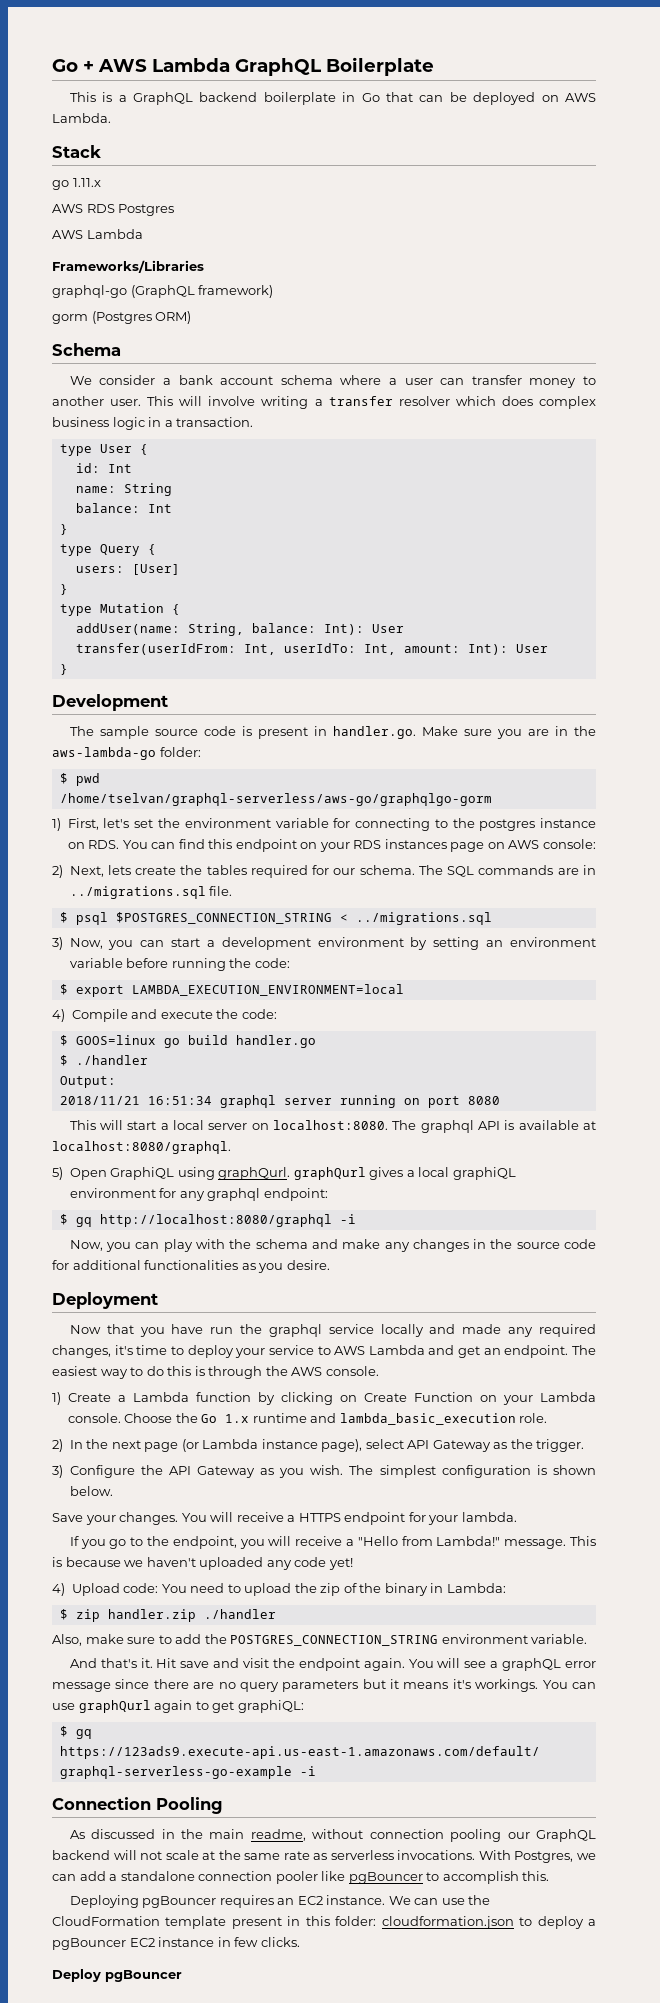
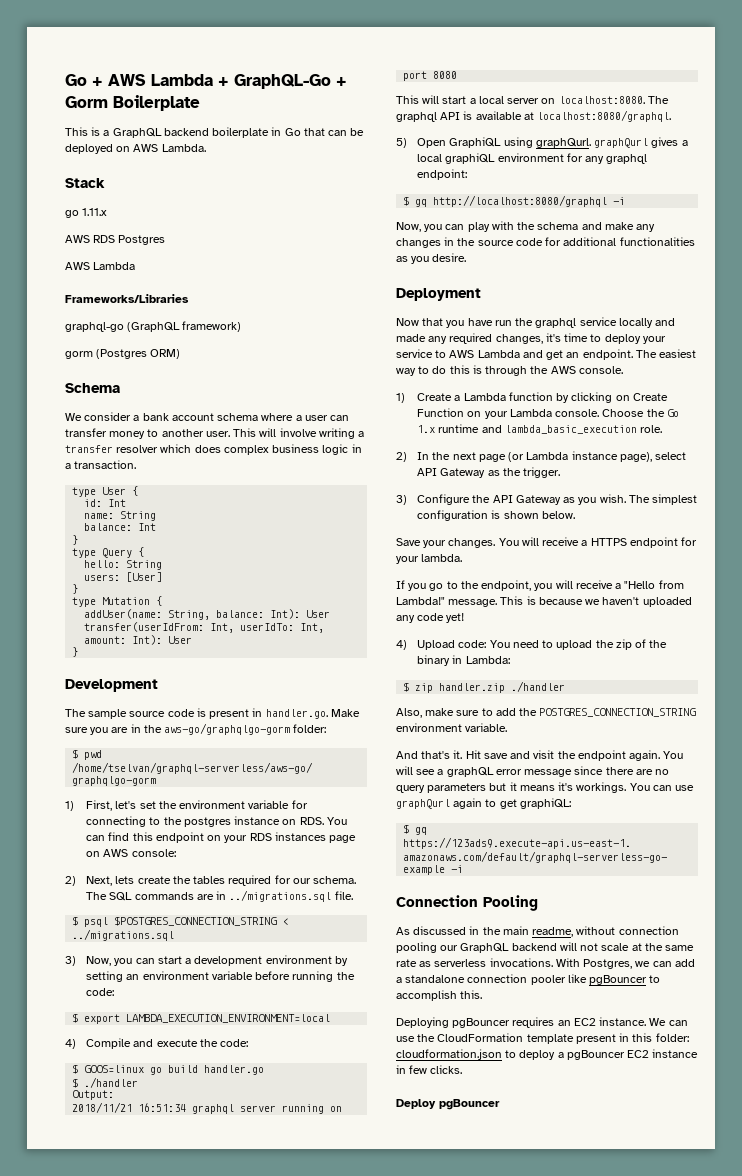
[235,58,322,76] GraphQL -> [218,74,347,89] [65,96,108,108] + GraphQL-Go + Gorm
(156, 549) none -> [84,560,163,570] // hello: String
[52,747,156,760] aws-lambda-go -> [164,723,291,735] aws-go/graphqlgo-gorm

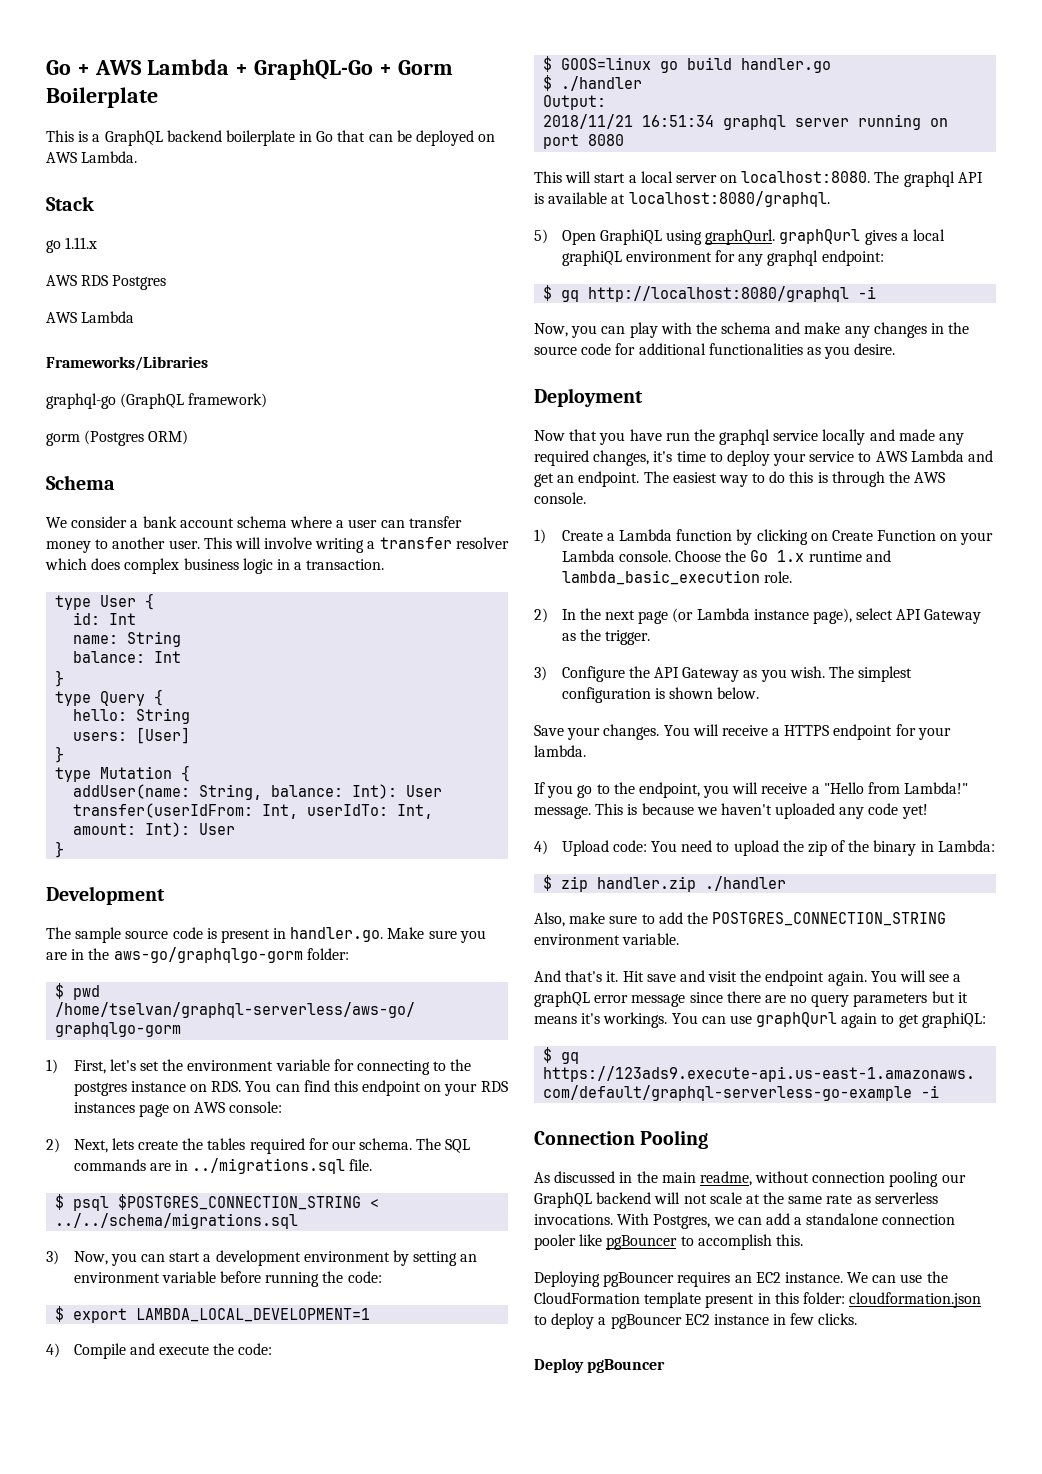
[72,929,175,941] ../migrations.sql -> [55,1213,299,1229] ../../schema/migrations.sql
[126,1014,331,1023] LAMBDA_EXECUTION_ENVIRONMENT=local -> [136,1308,371,1322] LAMBDA_LOCAL_DEVELOPMENT=1

